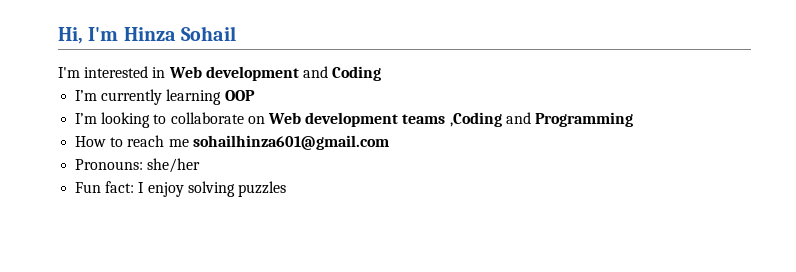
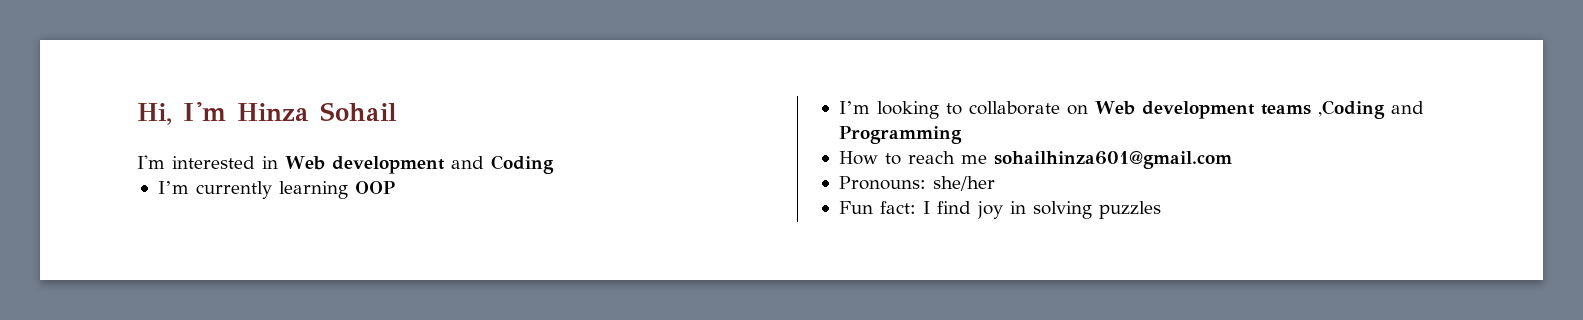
[147,182,184,197] enjoy -> [936,201,1026,219] find joy in

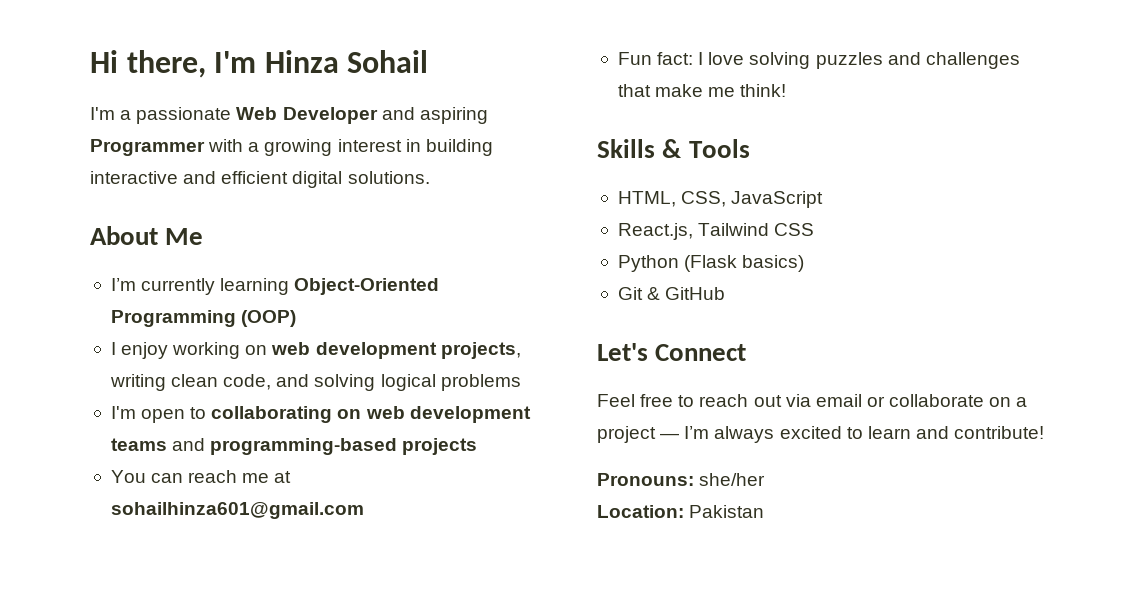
[137,103,172,125] Hi, -> [90,50,206,78] Hi there,
[172,155,554,174] [157,181,395,199] [838,100,1424,119] [838,126,962,144] [838,150,1232,169] [838,176,995,191] [838,201,1161,219] interested in Web development and Coding // I’m currently learning OOP // I’m looking to collaborate on Web development teams ,Coding and Programming // How to reach me sohailhinza601@gmail.com // Pronouns: she/her // Fun fact: I find joy in solving puzzles -> [120,107,488,124] [90,139,493,156] [90,171,430,188] [90,226,204,245] [110,278,440,295] [110,310,297,327] [110,342,521,359] [109,374,521,391] [110,406,531,423] [110,438,478,455] [110,470,292,483] [110,502,364,519] [617,52,1020,69] [617,84,787,97] [597,139,750,158] [617,191,824,208] [617,223,815,240] [617,255,805,272] [617,287,726,300] [597,343,747,361] [597,394,1028,407] [597,426,1045,443] [597,473,766,486] [597,505,765,518] a passionate Web Developer and aspiring Programmer with a growing interest in building interactive and efficient digital solutions. // About Me // I’m currently learning Object-Oriented Programming (OOP) // I enjoy working on web development projects, writing clean code, and solving logical problems // I'm open to collaborating on web development teams and programming-based projects // You can reach me at sohailhinza601@gmail.com // Fun fact: I love solving puzzles and challenges that make me think! // Skills & Tools // HTML, CSS, JavaScript // React.js, Tailwind CSS // Python (Flask basics) // Git & GitHub // Let's Connect // Feel free to reach out via email or collaborate on a project — I’m always excited to learn and contribute! // Pronouns: she/her // Location: Pakistan

